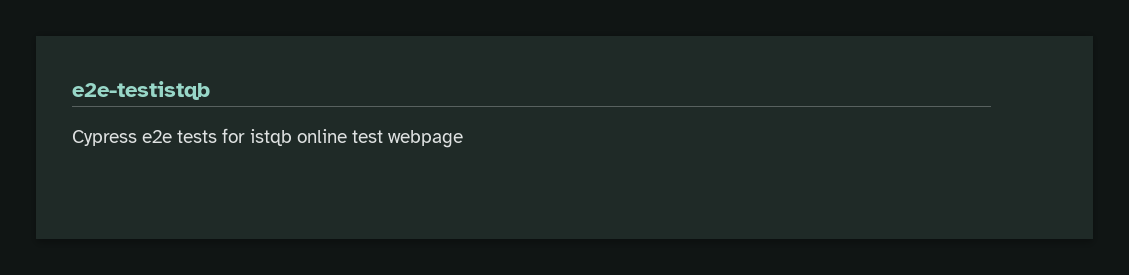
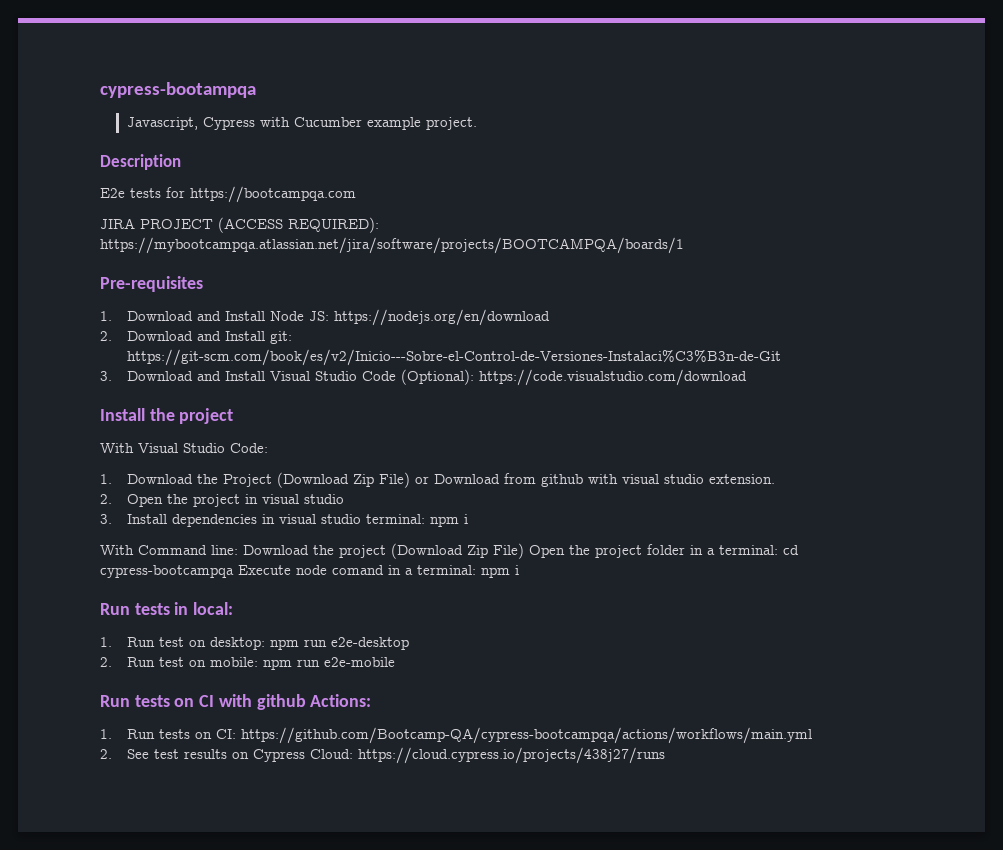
[72,81,210,100] [72,128,463,148] e2e-testistqb // Cypress e2e tests for istqb online test webpage -> [100,82,256,98] [126,117,477,130] [100,154,181,170] [100,186,356,203] [100,217,379,233] [100,237,684,254] [100,276,203,292] [100,309,550,326] [100,331,292,344] [126,349,781,366] [100,369,747,386] [100,408,234,424] [100,443,268,453] [100,472,775,488] [100,494,344,507] [100,514,468,527] [100,543,799,559] [100,565,519,578] [100,602,234,615] [100,637,409,650] [100,657,395,670] [100,694,372,710] [100,727,812,744] [100,747,665,764] cypress-bootampqa // Javascript, Cypress with Cucumber example project. // Description // E2e tests for https://bootcampqa.com // JIRA PROJECT (ACCESS REQUIRED): https://mybootcampqa.atlassian.net/jira/software/projects/BOOTCAMPQA/boards/1 // Pre-requisites // 1. Download and Install Node JS: https://nodejs.org/en/download // 2. Download and Install git: https://git-scm.com/book/es/v2/Inicio---Sobre-el-Control-de-Versiones-Instalaci%C3%B3n-de-Git // 3. Download and Install Visual Studio Code (Optional): https://code.visualstudio.com/download // Install the project // With Visual Studio Code: // 1. Download the Project (Download Zip File) or Download from github with visual studio extension. // 2. Open the project in visual studio // 3. Install dependencies in visual studio terminal: npm i // With Command line: Download the project (Download Zip File) Open the project folder in a terminal: cd cypress-bootcampqa Execute node comand in a terminal: npm i // Run tests in local: // 1. Run test on desktop: npm run e2e-desktop // 2. Run test on mobile: npm run e2e-mobile // Run tests on CI with github Actions: // 1. Run tests on CI: https://github.com/Bootcamp-QA/cypress-bootcampqa/actions/workflows/main.yml // 2. See test results on Cypress Cloud: https://cloud.cypress.io/projects/438j27/runs

